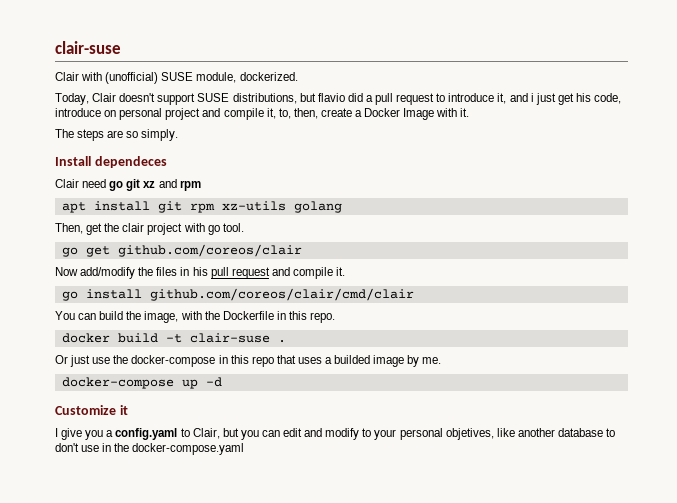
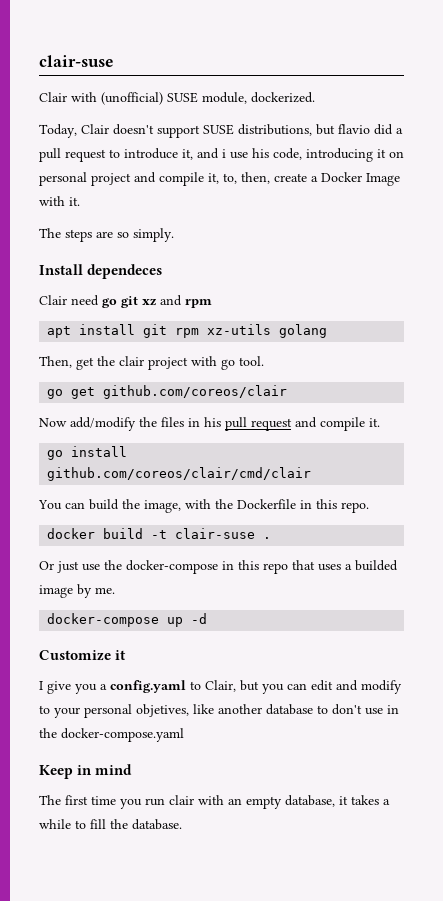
[535,93,622,105] [55,108,101,117] just get his code, introduce -> [230,148,386,162] use his code, introducing it
(245, 449) none -> [39,764,133,779] [39,795,390,809] [39,819,182,830] // Keep in mind // The first time you run clair with an empty database, it takes a while to fill the database.

